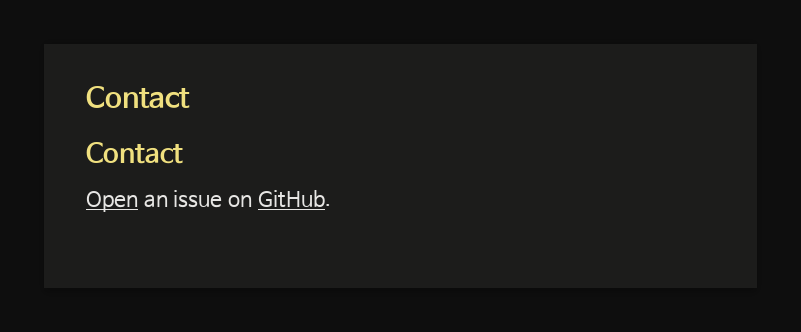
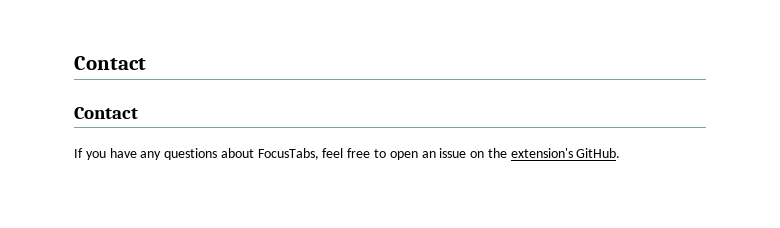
[86,191,138,212] Open -> [74,148,418,160] If you have any questions about FocusTabs, feel free to open
(252, 201) none -> [487,148,573,158] the extension's

